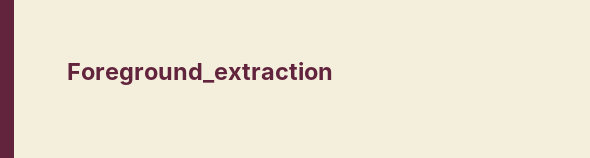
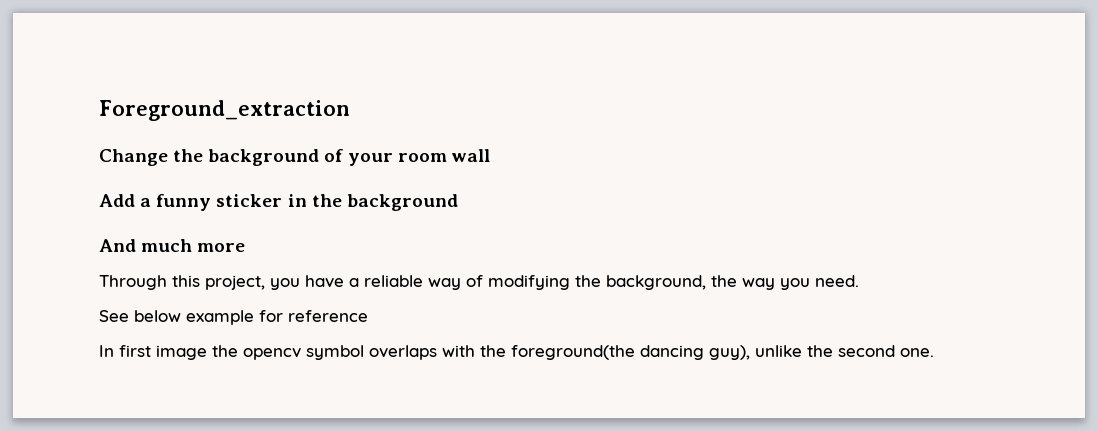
(333, 73) none -> [99,149,490,166] [99,194,458,211] [99,239,246,252] [99,275,859,290] [99,310,368,325] [99,345,934,360] // Change the background of your room wall // Add a funny sticker in the background // And much more // Through this project, you have a reliable way of modifying the background, the way you need. // See below example for reference // In first image the opencv symbol overlaps with the foreground(the dancing guy), unlike the second one.

